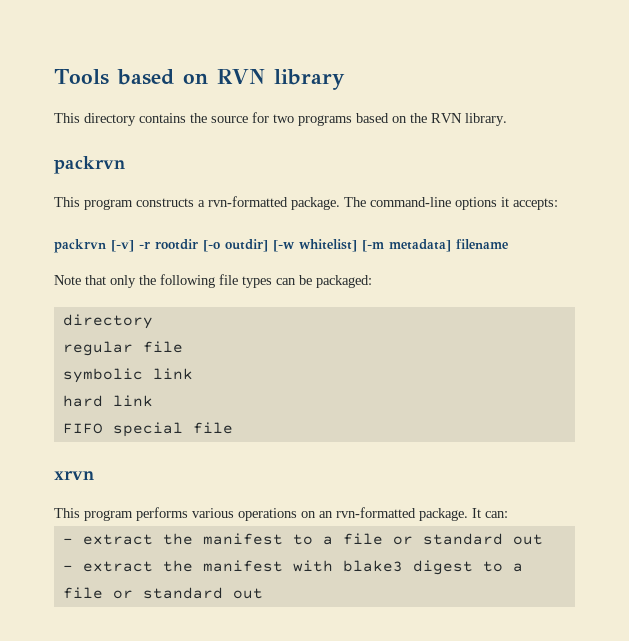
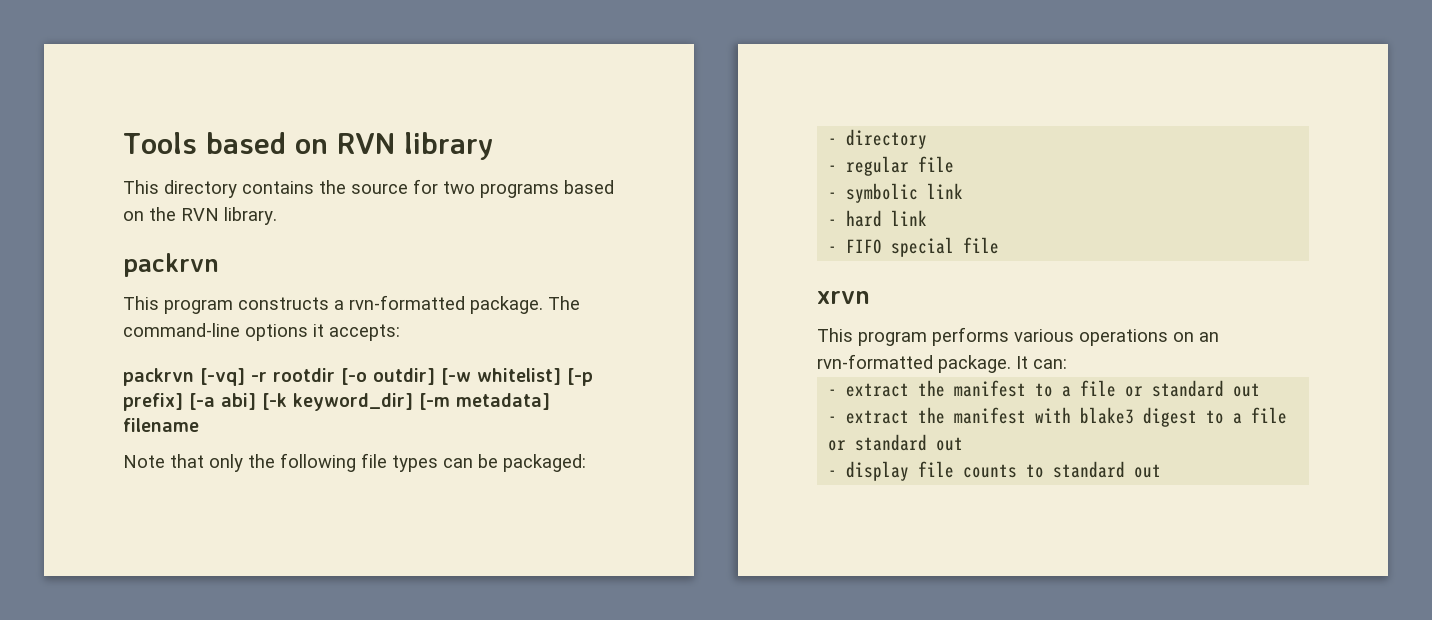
[111,240,134,252] [-v] -> [200,368,245,386] [-vq]
(357, 245) none -> [567,368,593,386] [123,393,413,411] [-p prefix] [-a abi] [-k keyword_dir]
(372, 281) none -> [828,138,838,145] -
(153, 321) none -> [828,165,838,172] -
(183, 347) none -> [828,192,838,199] -
(193, 374) none -> [828,219,838,226] -
(153, 401) none -> [828,246,838,253] -
(263, 593) none -> [828,461,1162,481] // - display file counts to standard out

